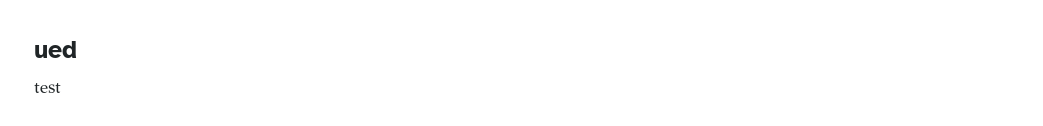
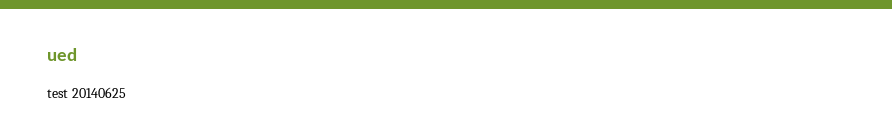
(61, 88) none -> [71,87,126,98] 20140625

